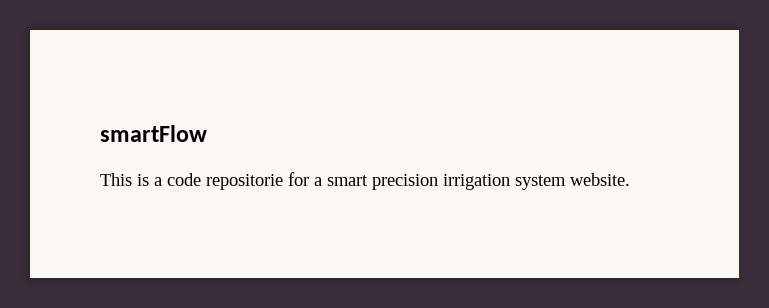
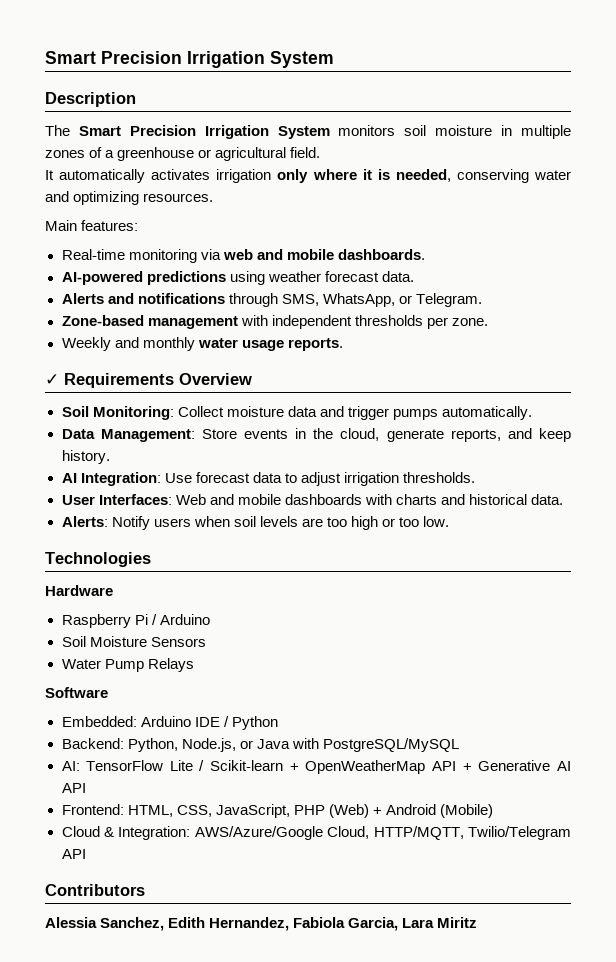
[100,125,207,142] [100,172,630,190] smartFlow // This is a code repositorie for a smart precision irrigation system website. -> [45,51,334,68] [45,92,136,107] [45,125,572,139] [45,147,321,161] [45,169,572,183] [45,191,214,205] [45,220,139,231] [61,249,425,263] [61,271,414,285] [61,293,482,307] [61,315,488,329] [61,337,343,351] [45,373,252,388] [61,406,532,420] [61,428,571,442] [61,450,110,464] [61,472,475,486] [61,494,563,505] [61,516,450,530] [45,552,151,567] [45,585,113,596] [61,614,210,628] [61,636,206,647] [61,658,194,672] [45,687,108,698] [61,716,278,730] [61,738,459,752] [61,760,571,774] [61,783,86,793] [61,804,493,818] [61,826,571,840] [61,849,86,859] [45,884,145,896] [45,917,478,931] Smart Precision Irrigation System // Description // The Smart Precision Irrigation System monitors soil moisture in multiple zones of a greenhouse or agricultural field. // It automatically activates irrigation only where it is needed, conserving water and optimizing resources. // Main features: // Real-time monitoring via web and mobile dashboards. // AI-powered predictions using weather forecast data. // Alerts and notifications through SMS, WhatsApp, or Telegram. // Zone-based management with independent thresholds per zone. // Weekly and monthly water usage reports. // ✓ Requirements Overview // Soil Monitoring: Collect moisture data and trigger pumps automatically. // Data Management: Store events in the cloud, generate reports, and keep history. // AI Integration: Use forecast data to adjust irrigation thresholds. // User Interfaces: Web and mobile dashboards with charts and historical data. // Alerts: Notify users when soil levels are too high or too low. // Technologies // Hardware // Raspberry Pi / Arduino // Soil Moisture Sensors // Water Pump Relays // Software // Embedded: Arduino IDE / Python // Backend: Python, Node.js, or Java with PostgreSQL/MySQL // AI: TensorFlow Lite / Scikit-learn + OpenWeatherMap API + Generative AI API // Frontend: HTML, CSS, JavaScript, PHP (Web) + Android (Mobile) // Cloud & Integration: AWS/Azure/Google Cloud, HTTP/MQTT, Twilio/Telegram API // Contributors // Alessia Sanchez, Edith Hernandez, Fabiola Garcia, Lara Miritz

